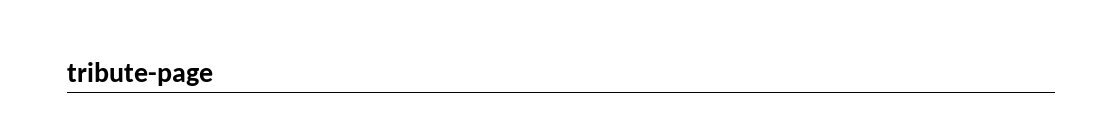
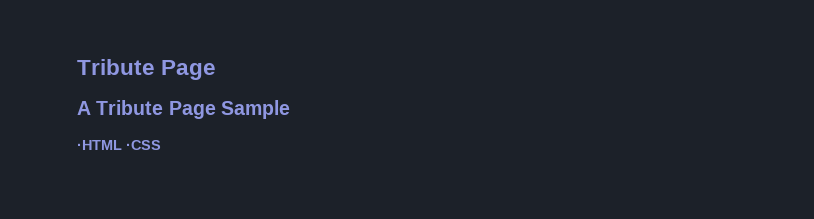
[67,62,213,86] tribute-page -> [77,59,217,80] [77,100,290,119] [77,140,161,150] Tribute Page // A Tribute Page Sample // ·HTML ·CSS

